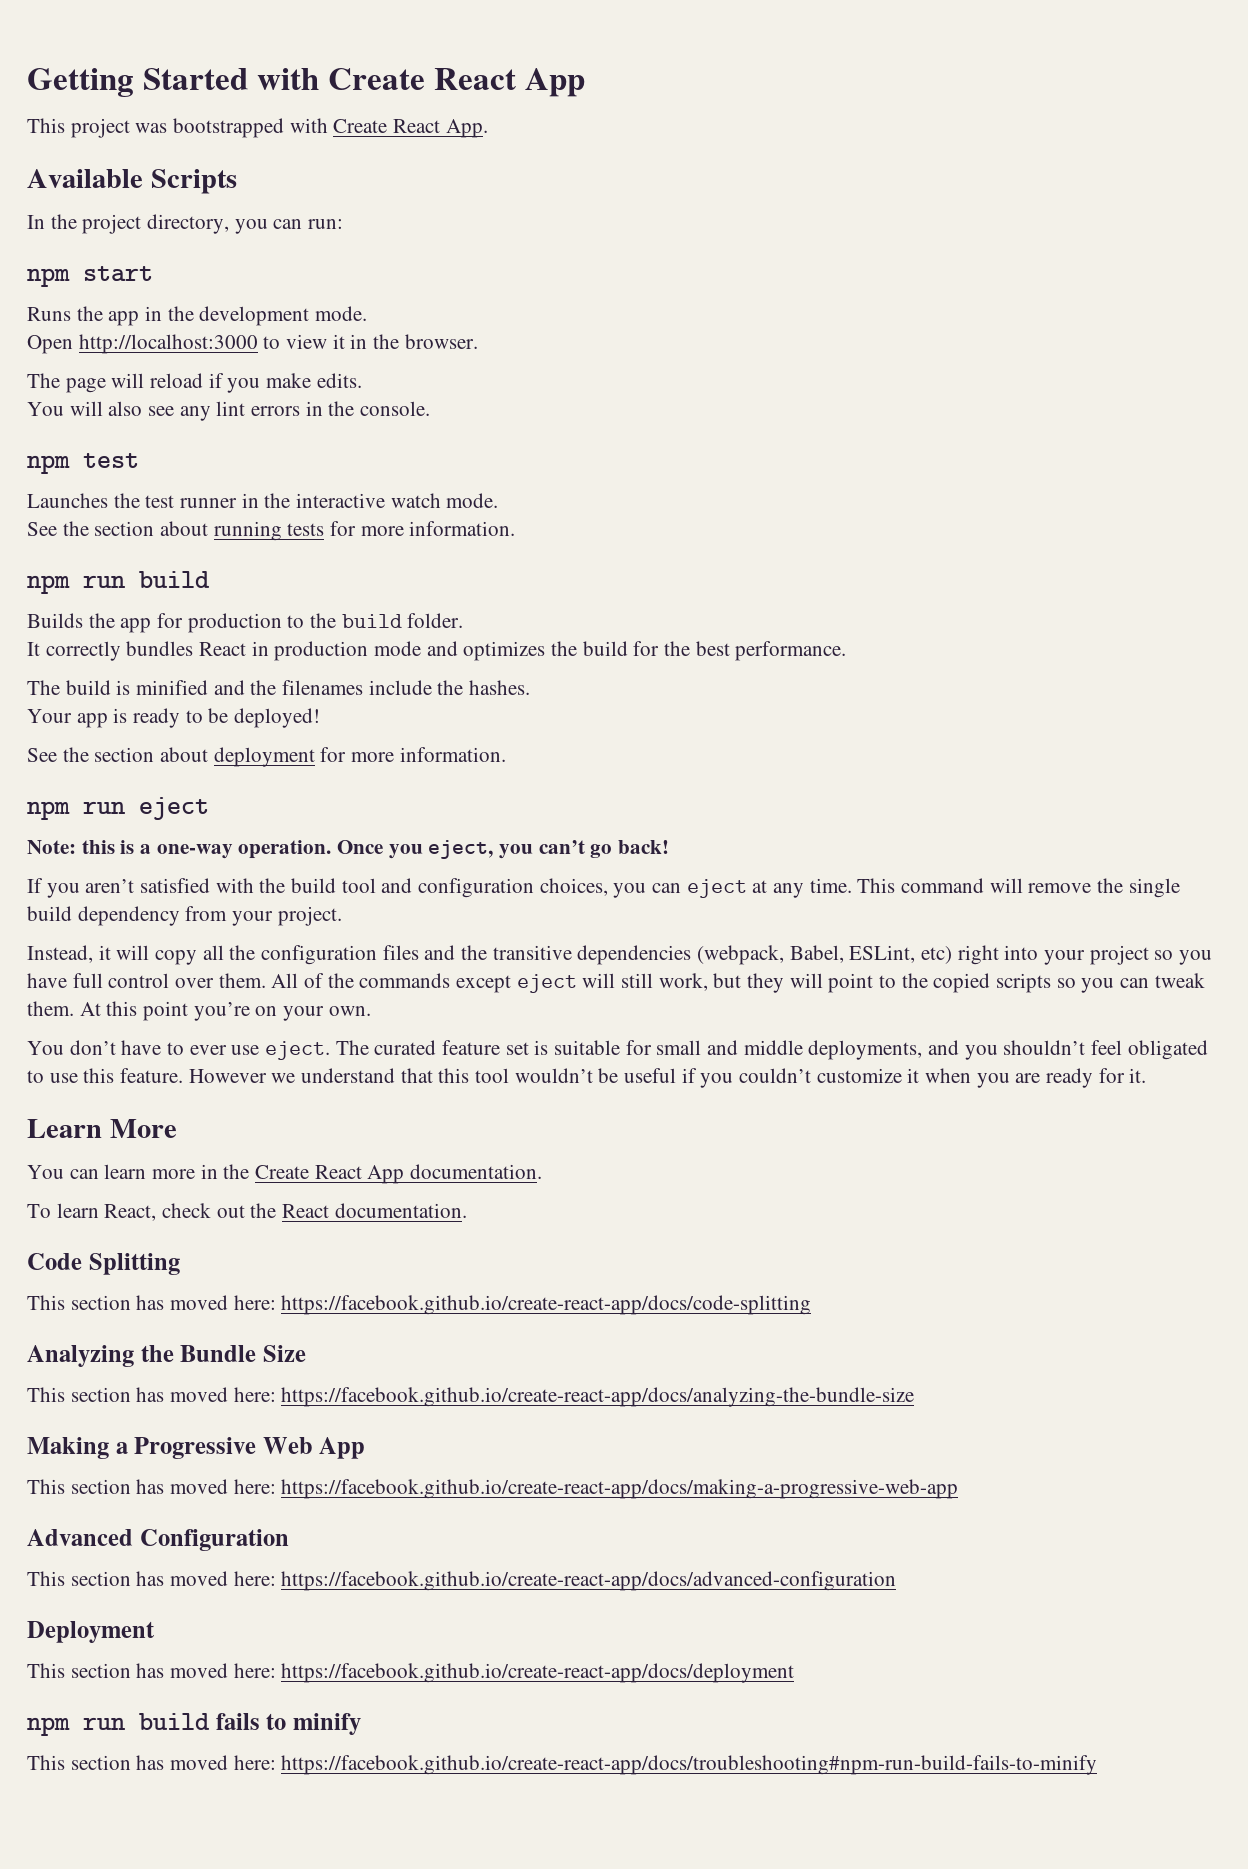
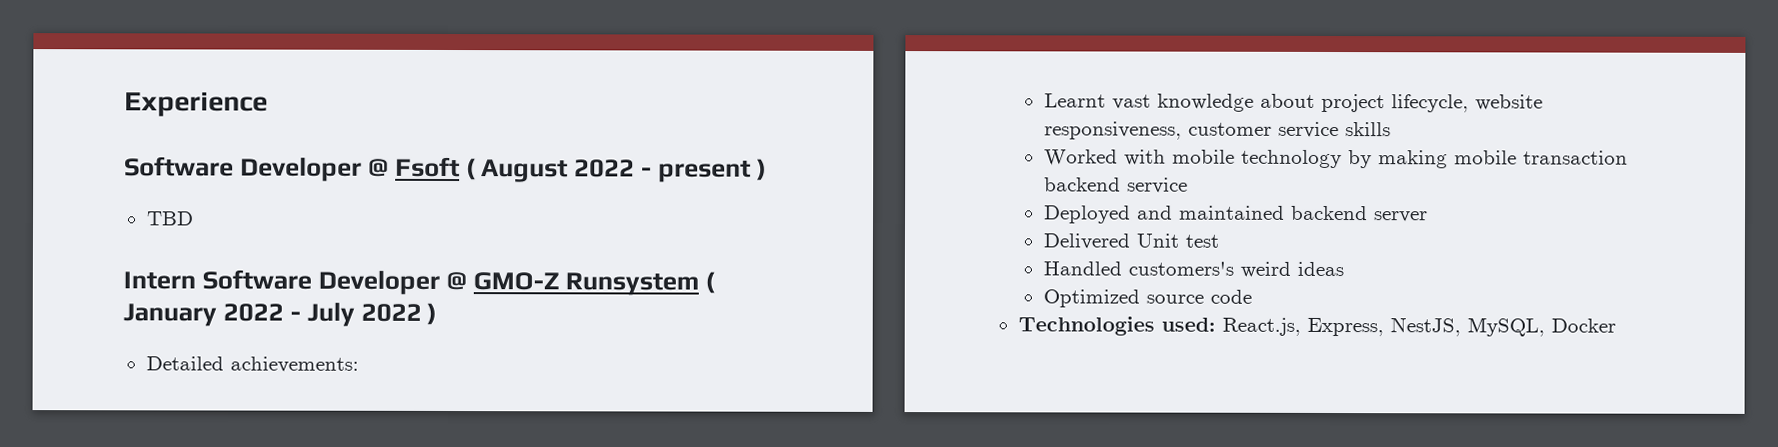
[27,68,585,97] [27,118,488,138] [27,169,237,194] [27,214,344,234] [27,266,153,287] [27,306,368,326] [27,334,478,354] [27,373,362,393] [27,401,431,421] [27,453,139,474] [27,493,499,508] [27,521,516,541] [27,571,210,594] [27,613,464,633] [27,641,847,661] [27,680,531,695] [27,708,321,728] [27,747,506,767] [27,797,209,820] [27,840,670,859] [27,878,1180,898] [27,906,342,926] [27,945,1213,965] [27,973,1205,993] [27,1001,371,1021] [27,1040,1208,1060] [27,1068,1147,1088] [27,1119,177,1138] [27,1164,543,1184] [27,1203,467,1221] [27,1253,180,1275] [27,1295,812,1315] [27,1345,306,1367] [27,1387,915,1407] [27,1437,366,1459] [27,1479,959,1499] [27,1529,289,1551] [27,1571,897,1591] [27,1621,155,1643] [27,1663,795,1683] [27,1713,361,1736] [27,1755,1098,1775] Getting Started with Create React App // This project was bootstrapped with Create React App. // Available Scripts // In the project directory, you can run: // npm start // Runs the app in the development mode. // Open http://localhost:3000 to view it in the browser. // The page will reload if you make edits. // You will also see any lint errors in the console. // npm test // Launches the test runner in the interactive watch mode. // See the section about running tests for more information. // npm run build // Builds the app for production to the build folder. // It correctly bundles React in production mode and optimizes the build for the best performance. // The build is minified and the filenames include the hashes. // Your app is ready to be deployed! // See the section about deployment for more information. // npm run eject // Note: this is a one-way operation. Once you eject, you can’t go back! // If you aren’t satisfied with the build tool and configuration choices, you can eject at any time. This command will remove the single build dependency from your project. // Instead, it will copy all the configuration files and the transitive dependencies (webpack, Babel, ESLint, etc) right into your project so you have full control over them. All of the commands except eject will still work, but they will point to the copied scripts so you can tweak them. At this point you’re on your own. // You don’t have to ever use eject. The curated feature set is suitable for small and middle deployments, and you shouldn’t feel obligated to use this feature. However we understand that this tool wouldn’t be useful if you couldn’t customize it when you are ready for it. // Learn More // You can learn more in the Create React App documentation. // To learn React, check out the React documentation. // Code Splitting // This section has moved here: https://facebook.github.io/create-react-app/docs/code-splitting // Analyzing the Bundle Size // This section has moved here: https://facebook.github.io/create-react-app/docs/analyzing-the-bundle-size // Making a Progressive Web App // This section has moved here: https://facebook.github.io/create-react-app/docs/making-a-progressive-web-app // Advanced Configuration // This section has moved here: https://facebook.github.io/create-react-app/docs/advanced-configuration // Deployment // This section has moved here: https://facebook.github.io/create-react-app/docs/deployment // npm run build fails to minify // This section has moved here: https://facebook.github.io/create-react-app/docs/troubleshooting#npm-run-build-fails-to-minify -> [124,91,268,117] [124,156,767,183] [145,211,194,226] [123,269,716,296] [123,302,438,327] [145,356,359,373] [1043,93,1543,113] [1043,121,1391,140] [1043,149,1628,169] [1043,177,1188,194] [1043,205,1428,224] [1042,233,1219,250] [1042,261,1344,278] [1042,289,1252,308] [1017,316,1616,337] Experience // Software Developer @ Fsoft ( August 2022 - present ) // TBD // Intern Software Developer @ GMO-Z Runsystem ( January 2022 - July 2022 ) // Detailed achievements: // Learnt vast knowledge about project lifecycle, website responsiveness, customer service skills // Worked with mobile technology by making mobile transaction backend service // Deployed and maintained backend server // Delivered Unit test // Handled customers's weird ideas // Optimized source code // Technologies used: React.js, Express, NestJS, MySQL, Docker

